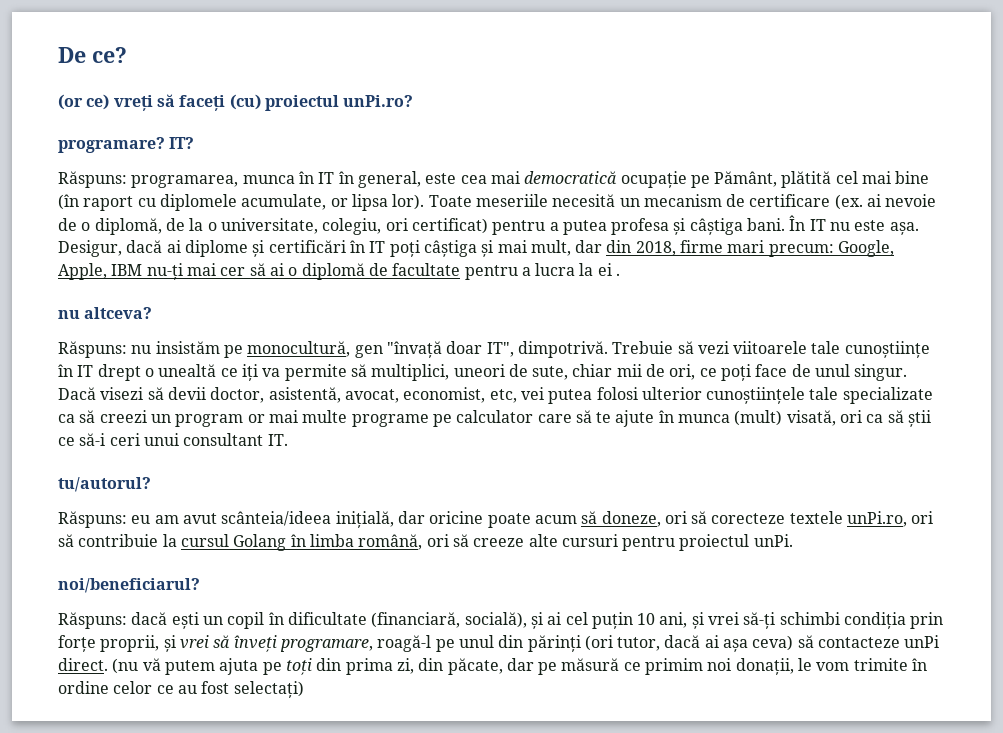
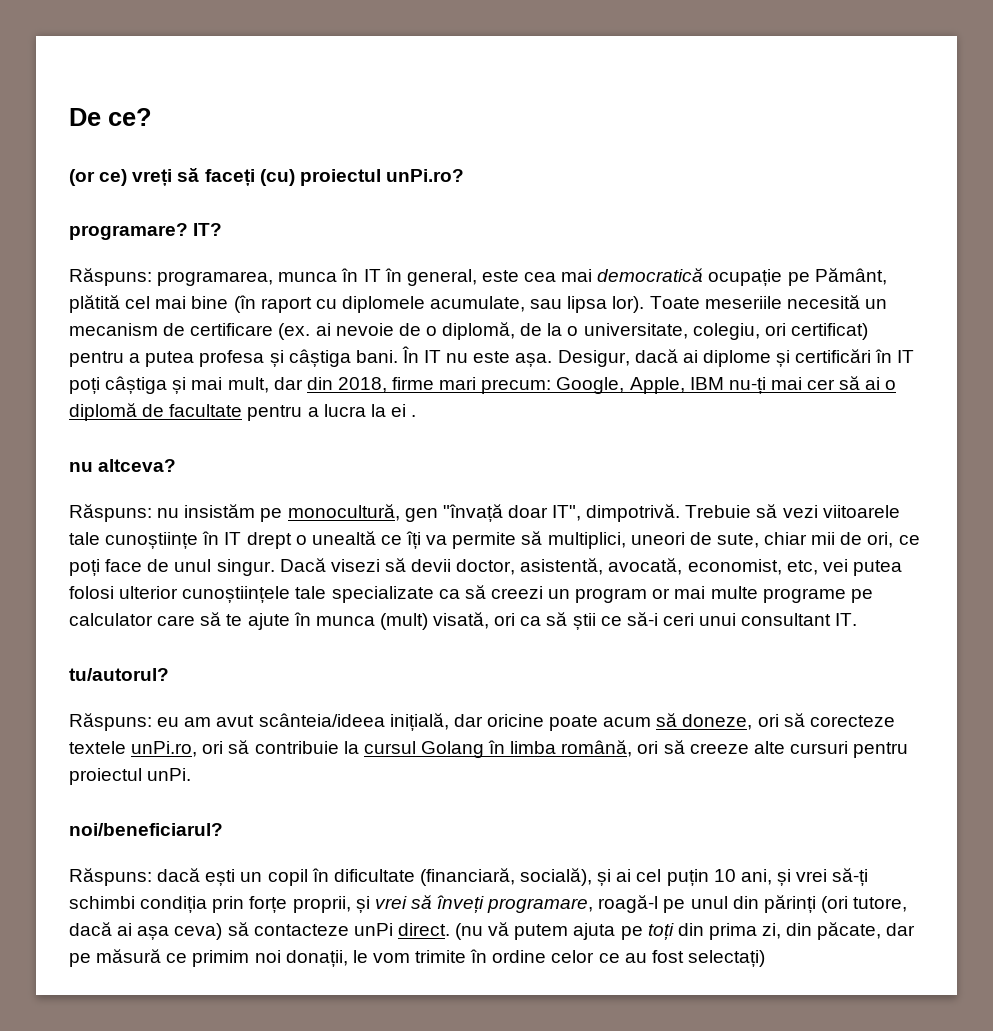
[330,198,348,207] or -> [530,299,563,309] sau
[241,364,258,381] iți -> [406,531,422,549] îți
[344,389,399,403] avocat, -> [608,558,683,575] avocată,
[617,637,661,651] tutor, -> [853,897,908,912] tutore,

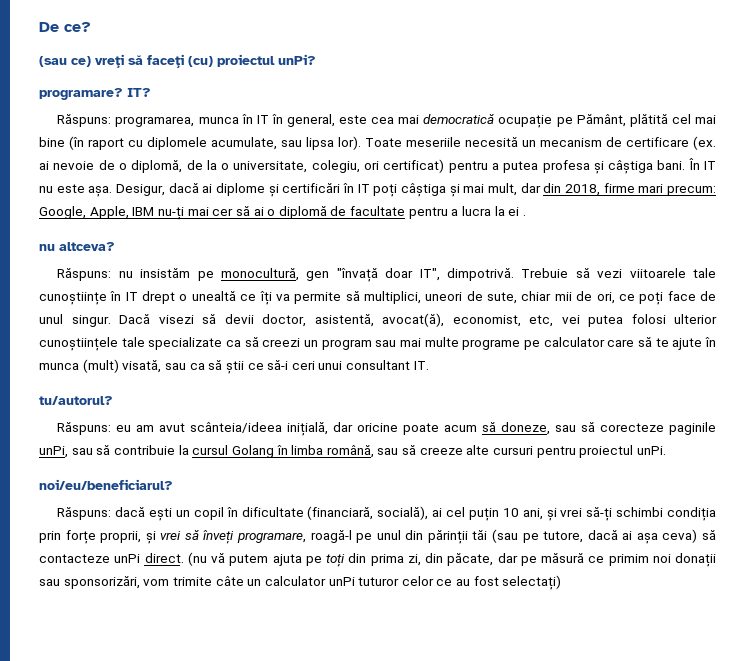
[69,169,95,186] (or -> [39,56,67,67] (sau
[385,169,464,182] unPi.ro? -> [278,54,316,65] unPi?
[608,558,683,575] avocată, -> [382,313,444,327] avocat(ă),
[652,588,671,599] or -> [375,340,397,347] sau
[494,613,516,626] ori -> [164,363,186,370] sau
[757,714,779,727] ori -> [555,425,577,432] sau
[69,741,224,757] textele unPi.ro, ori -> [668,422,716,435] [39,446,93,458] paginile unPi, sau
[637,741,659,754] ori -> [377,448,399,455] sau
[69,823,223,836] noi/beneficiarul? -> [39,479,173,490] noi/eu/beneficiarul?
[597,869,612,886] și -> (429, 513) none
[763,895,848,913] părinți (ori -> [427,529,539,544] părinții tăi (sau pe
[285,949,547,967] donații, le vom trimite în ordine -> [675,553,716,567] [39,576,400,589] donații sau sponsorizări, vom trimite câte un calculator unPi tuturor

